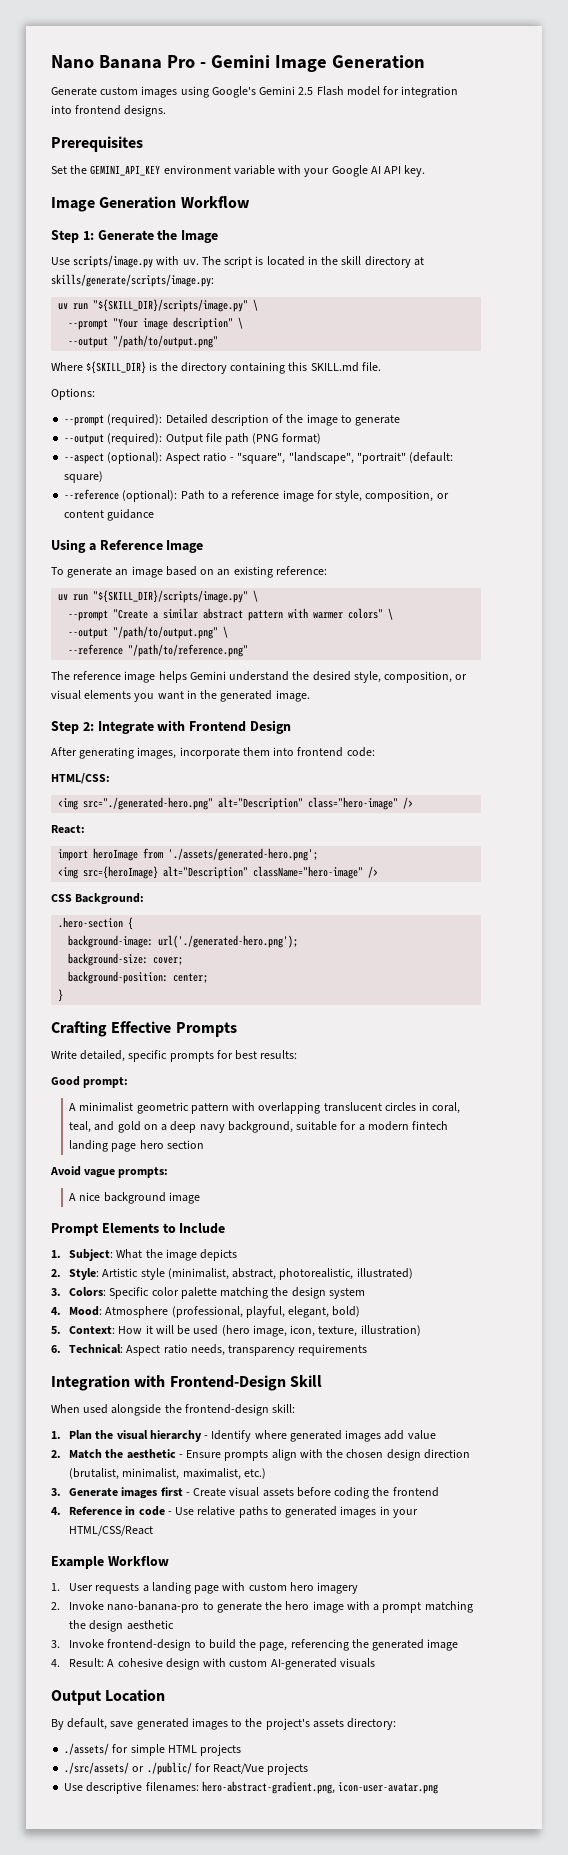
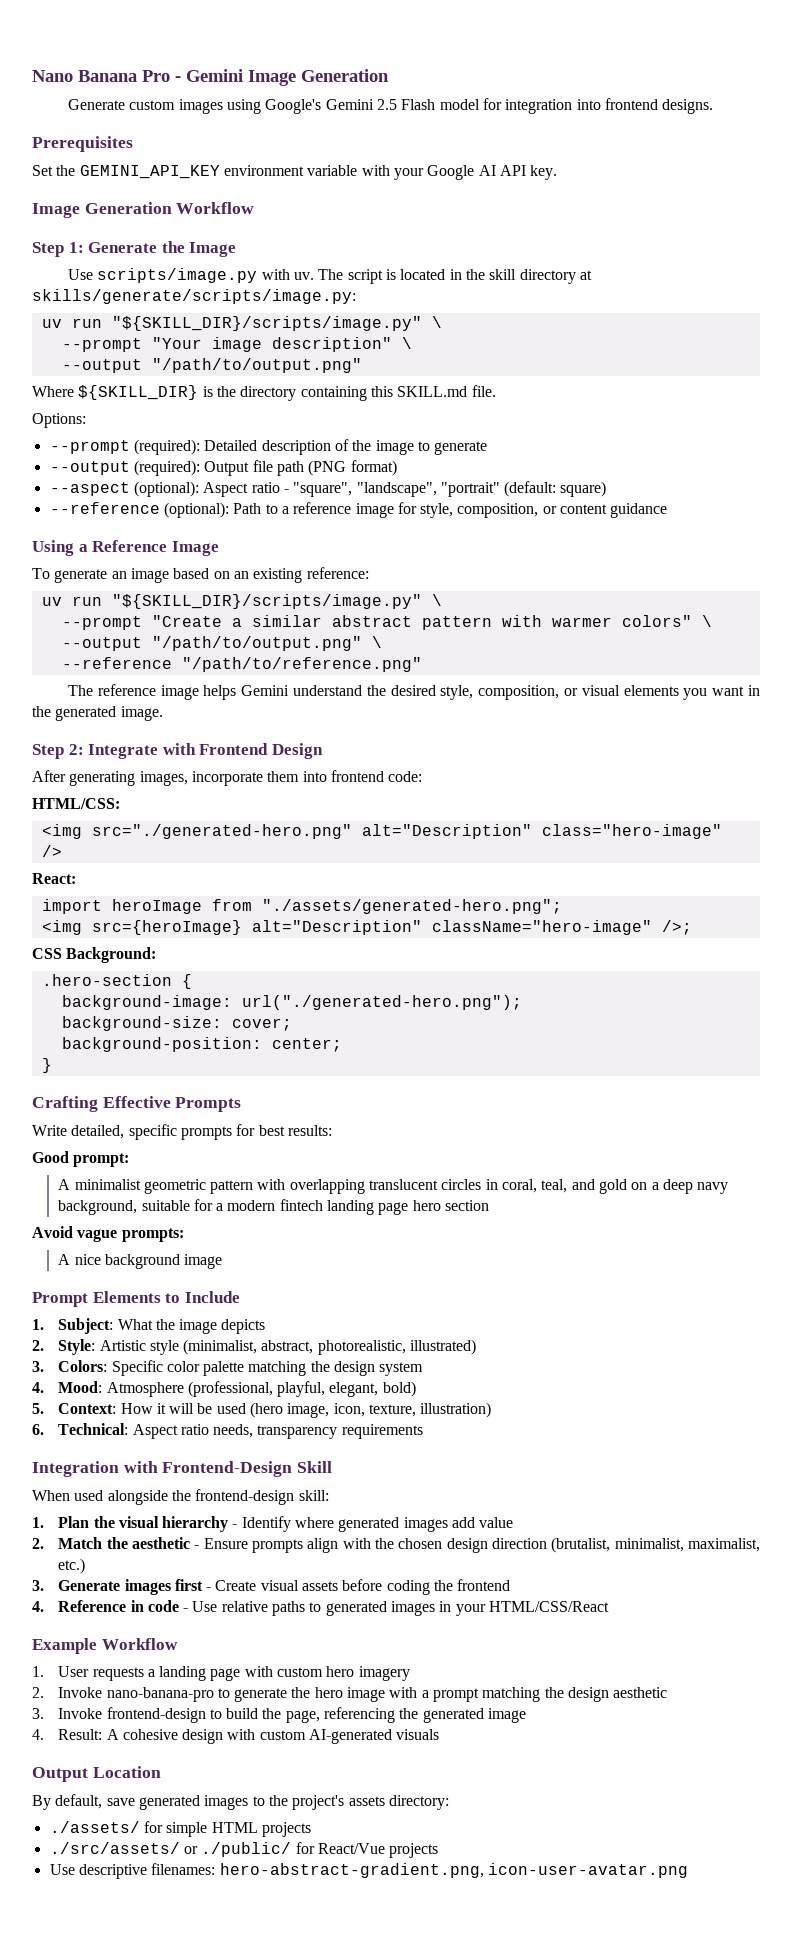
[168,848,319,861] './assets/generated-hero.png'; -> [261,899,562,914] "./assets/generated-hero.png";
[368,866,379,878] /> -> [661,920,692,935] />;
[158,935,299,948] url('./generated-hero.png'); -> [241,995,522,1010] url("./generated-hero.png");

